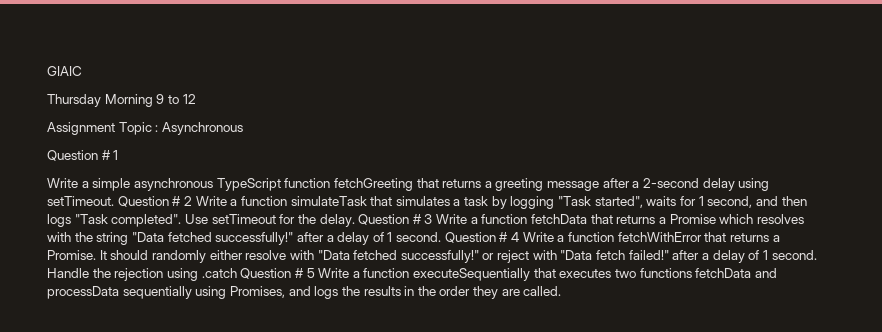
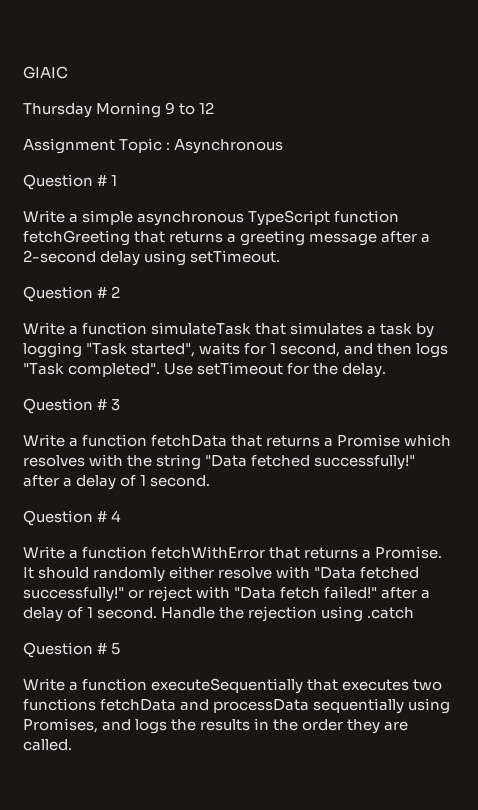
(114, 201) none -> (281, 256) //
(192, 201) none -> (121, 292) //
(355, 220) none -> (387, 370) //
(433, 219) none -> (121, 405) //
(442, 237) none -> (211, 481) //
(520, 237) none -> (122, 516) //
(237, 273) none -> (415, 613) //
(315, 273) none -> (121, 649) //

